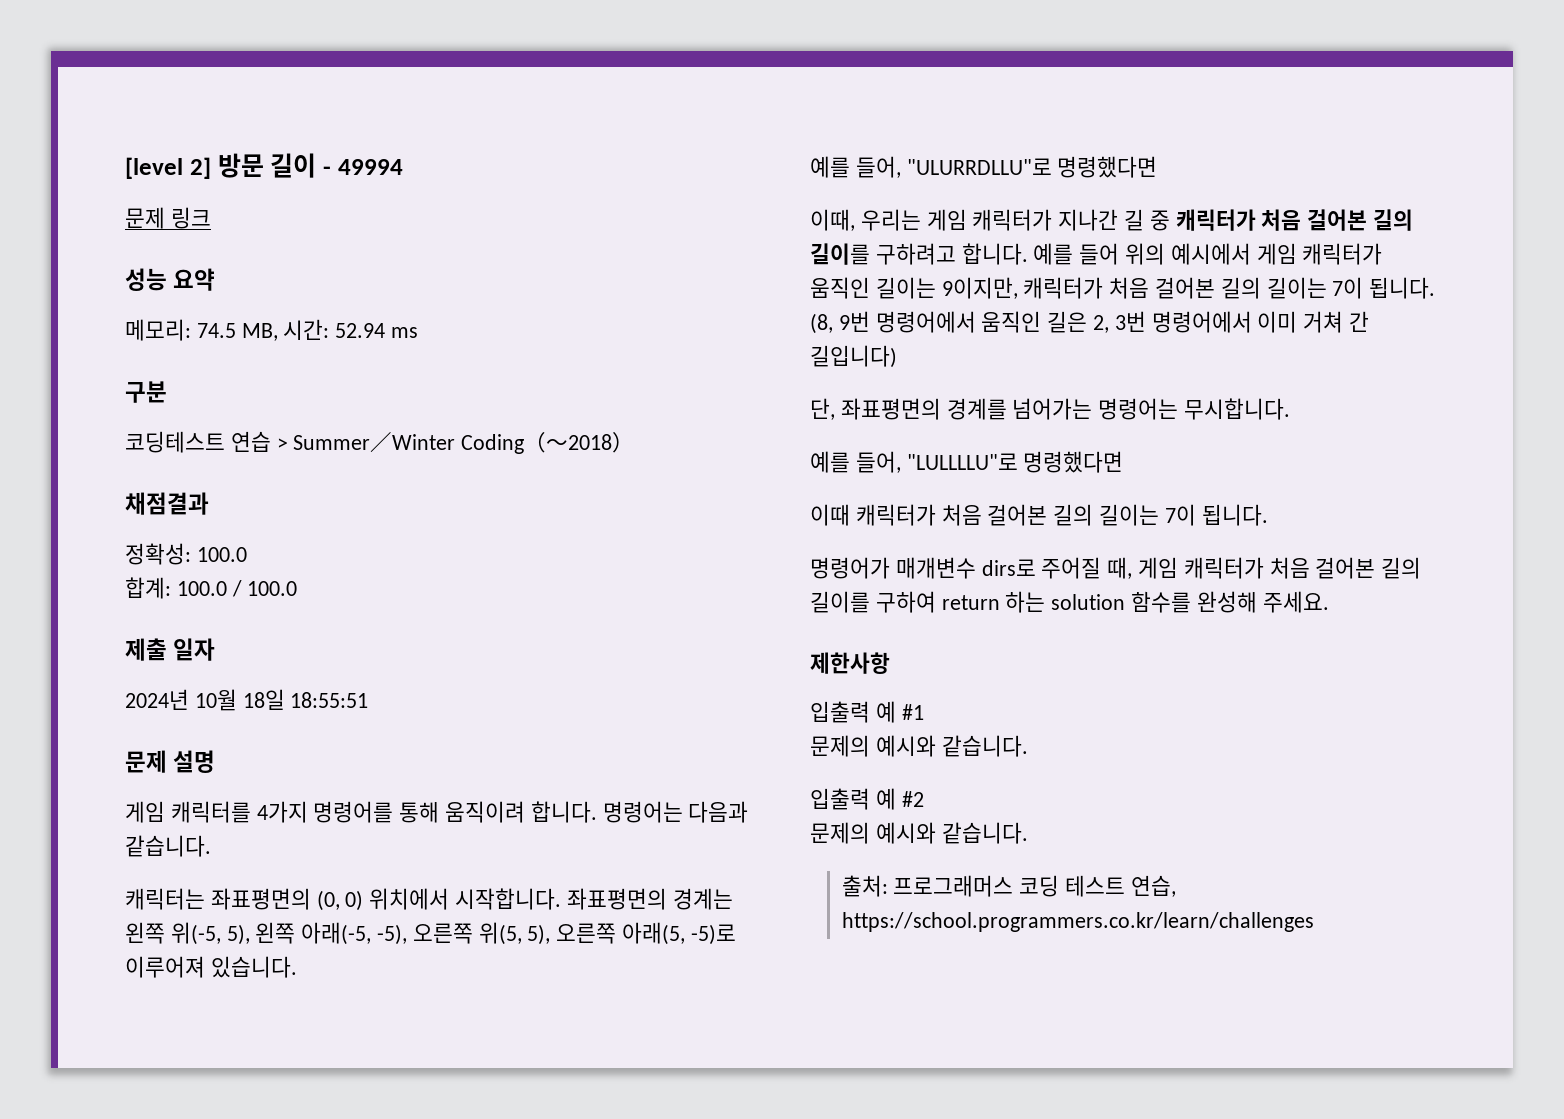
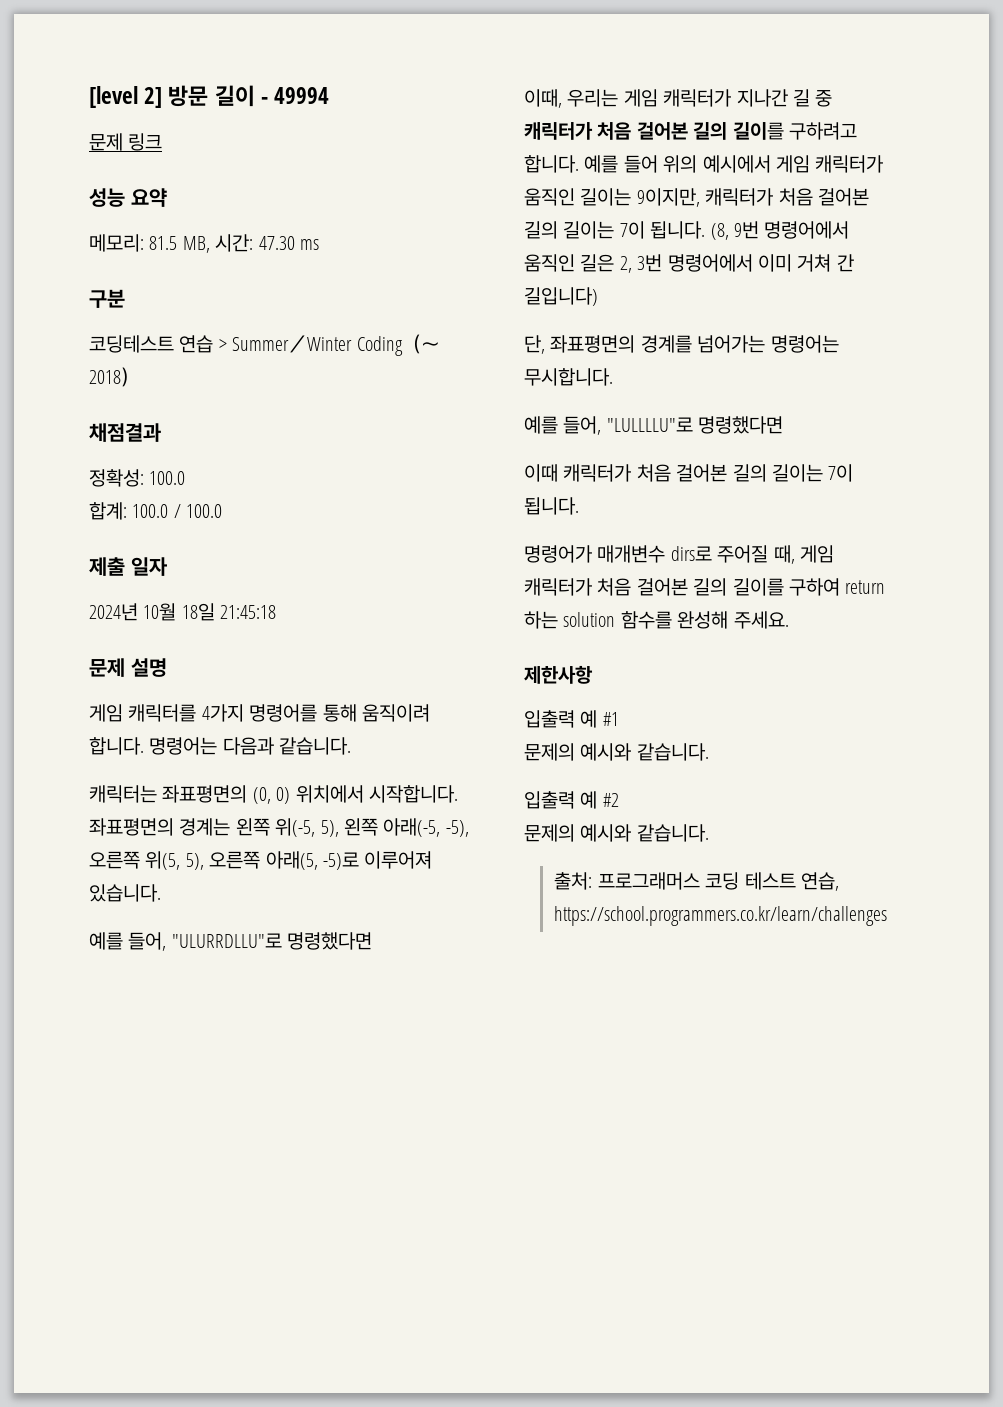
[196,323,236,338] 74.5 -> [149,236,178,250] 81.5
[335,323,386,338] 52.94 -> [258,236,295,250] 47.30
[290,692,369,708] 18:55:51 -> [220,605,277,619] 21:45:18

